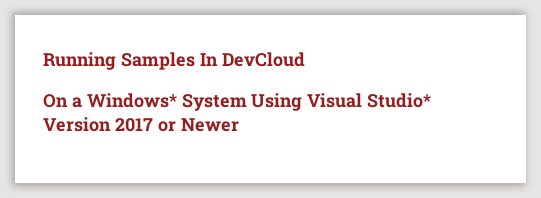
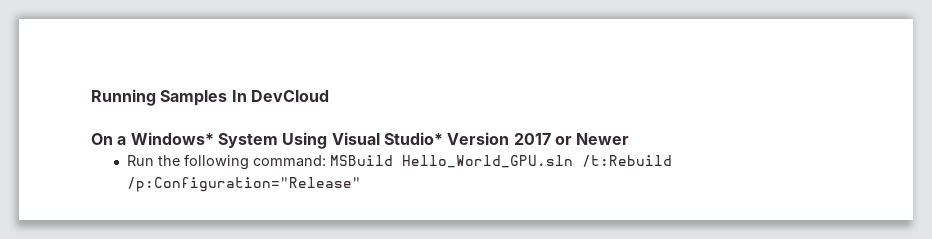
(239, 125) none -> [127,154,673,170] [127,177,362,192] // Run the following command: MSBuild Hello_World_GPU.sln /t:Rebuild /p:Configuration="Release"

